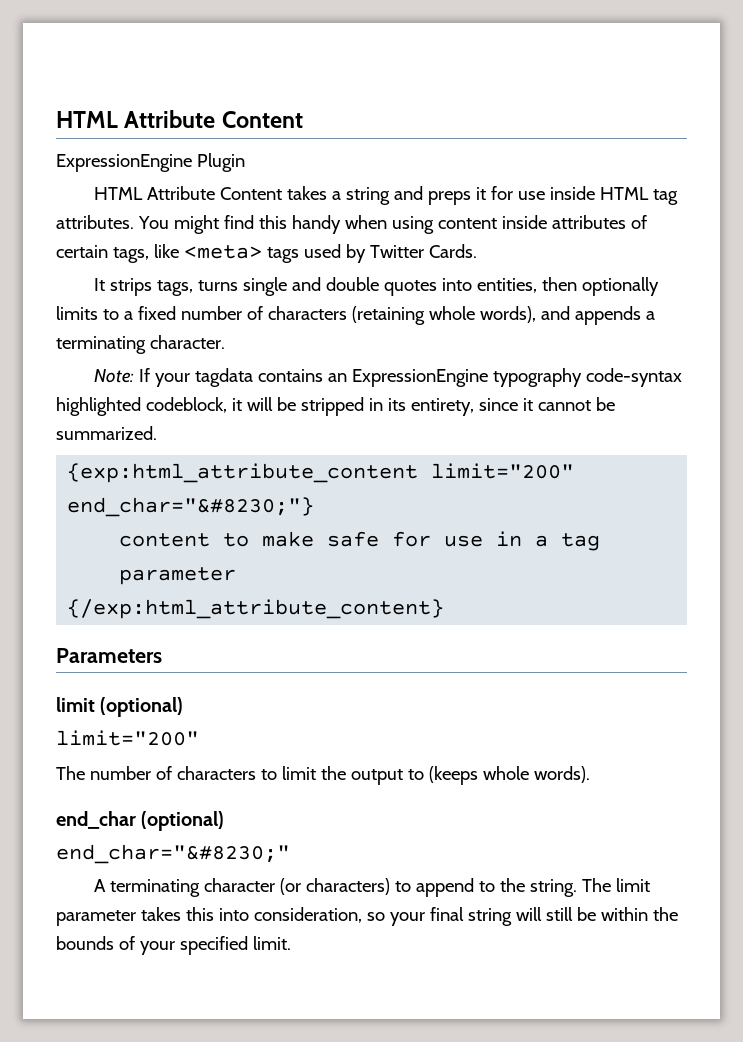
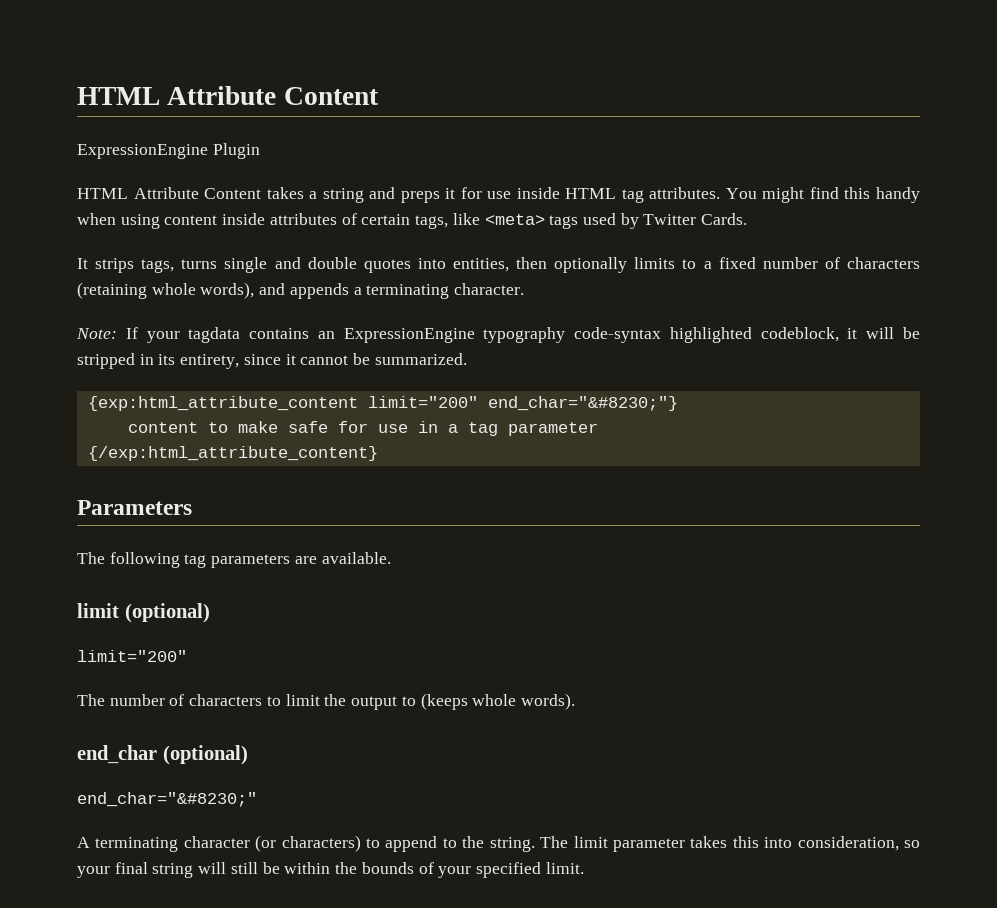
(162, 655) none -> [77,552,391,568] // The following tag parameters are available.

